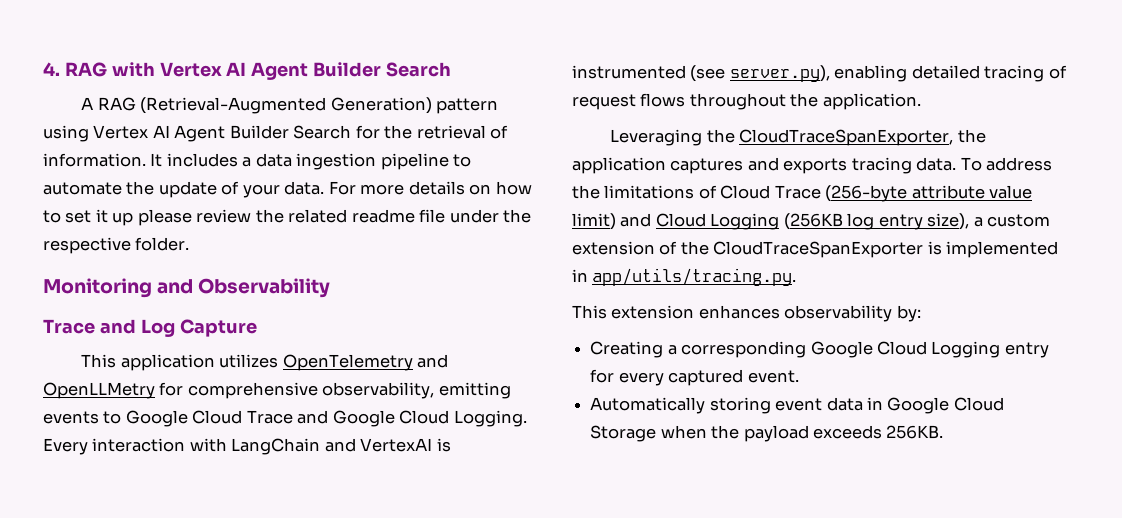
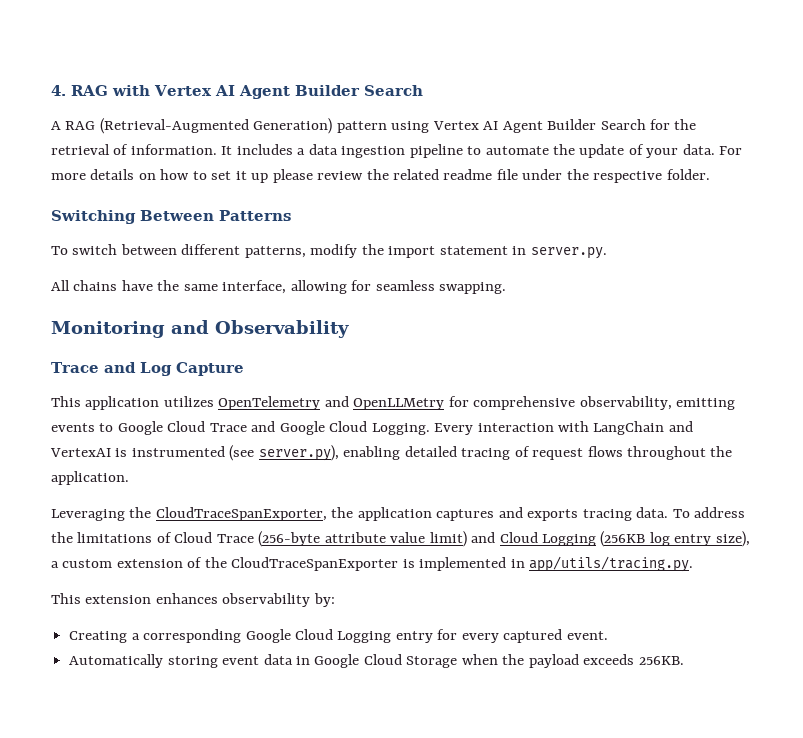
(190, 244) none -> [51,210,291,224] [51,244,607,259] [51,280,507,294] // Switching Between Patterns // To switch between different patterns, modify the import statement in server.py. // All chains have the same interface, allowing for seamless swapping.

